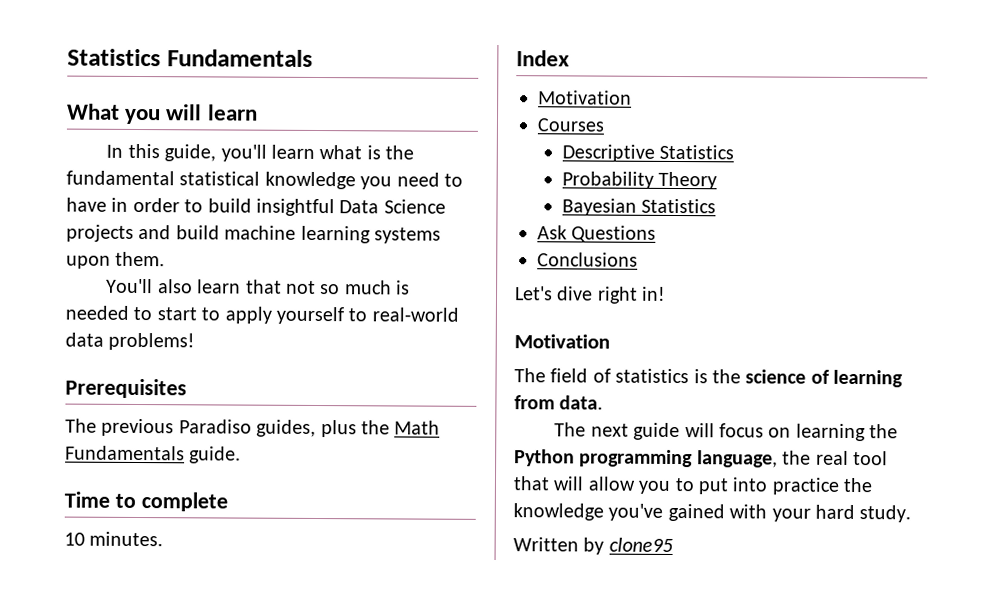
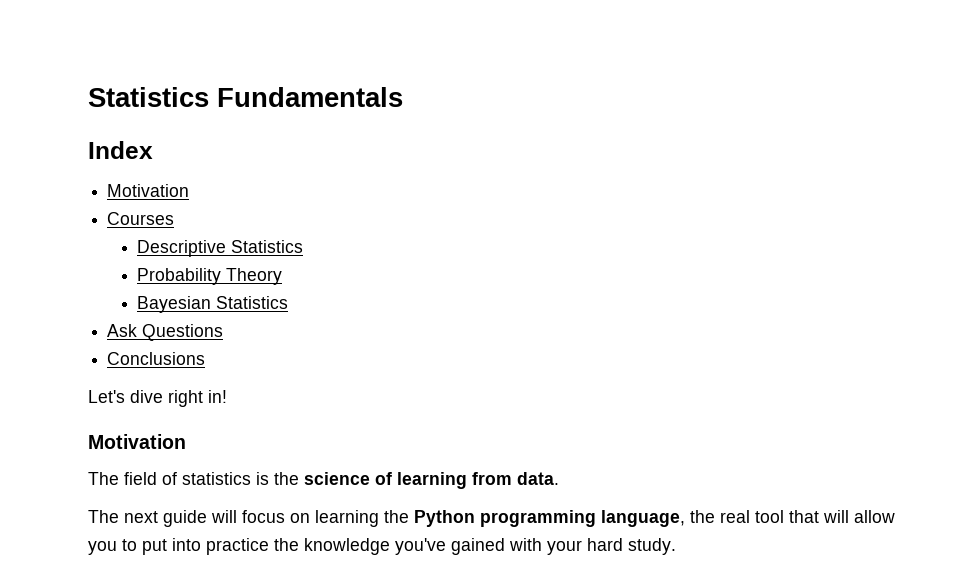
[66,103,258,125] [106,143,415,162] [66,170,463,190] [66,197,446,217] [66,224,441,244] [66,251,166,269] [106,278,411,295] [65,305,459,325] [65,332,196,351] [65,378,187,399] [65,418,441,438] [65,445,242,464] [64,491,228,512] [64,531,164,547] // What you will learn // In this guide, you'll learn what is the fundamental statistical knowledge you need to have in order to build insightful Data Science projects and build machine learning systems upon them. // You'll also learn that not so much is needed to start to apply yourself to real-world data problems! // Prerequisites // The previous Paradiso guides, plus the Math Fundamentals guide. // Time to complete // 10 minutes. -> (403, 97) none
[513,537,673,555] // Written by clone95 -> (676, 546) none

